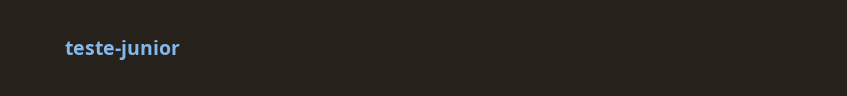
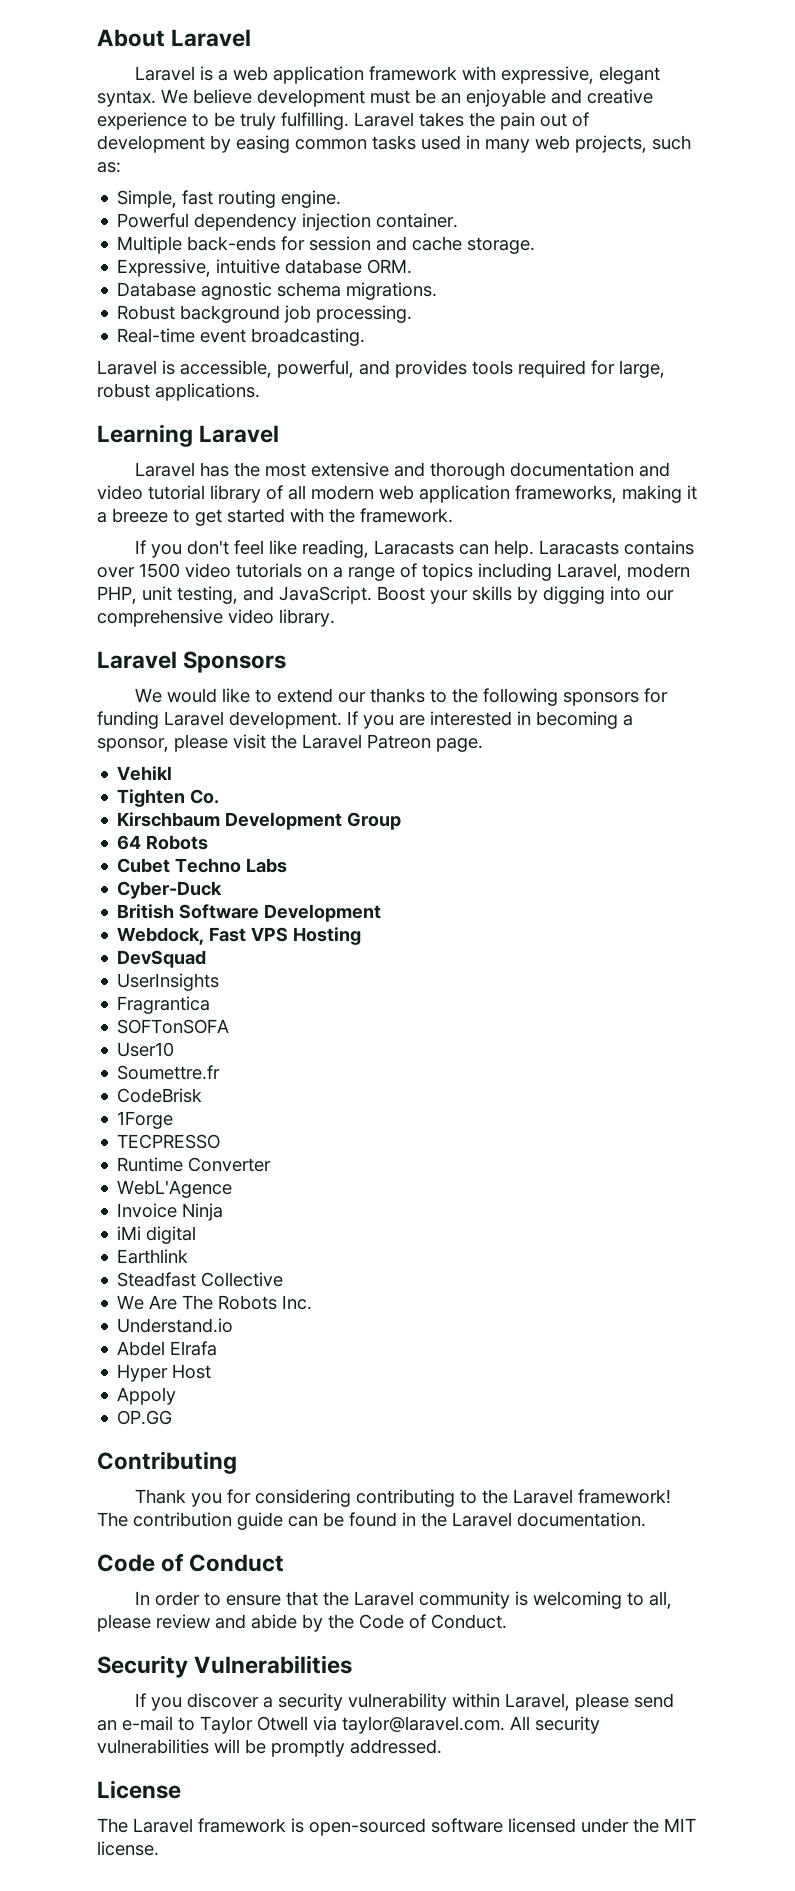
[65,40,180,60] teste-junior -> [97,29,252,47] [135,66,661,84] [97,89,653,107] [97,112,589,130] [97,135,691,153] [97,162,121,173] [117,190,342,208] [117,213,459,231] [117,236,536,254] [117,259,413,277] [117,282,438,300] [117,305,413,323] [117,328,366,346] [97,360,665,378] [97,383,260,401] [97,424,280,447] [135,462,671,480] [97,485,697,503] [97,508,453,526] [135,540,695,558] [97,563,690,581] [97,586,674,604] [97,609,335,627] [97,651,287,673] [135,688,669,706] [97,711,633,729] [97,734,483,752] [117,766,173,781] [117,789,220,807] [117,812,402,830] [117,835,209,850] [117,858,288,873] [117,881,223,899] [117,904,382,922] [117,927,362,945] [117,950,207,968] [117,973,220,991] [117,996,211,1014] [117,1019,230,1034] [117,1042,175,1057] [117,1065,221,1080] [117,1088,203,1103] [117,1111,174,1129] [117,1134,221,1149] [117,1157,272,1172] [117,1180,233,1198] [117,1203,224,1221] [117,1226,197,1244] [117,1249,189,1264] [117,1272,284,1287] [117,1295,313,1310] [117,1318,234,1333] [117,1341,218,1356] [117,1364,212,1382] [117,1387,177,1405] [117,1410,173,1425] [97,1451,237,1474] [135,1489,672,1507] [97,1512,646,1530] [97,1553,285,1572] [135,1591,673,1609] [97,1614,507,1632] [97,1655,353,1678] [135,1693,675,1711] [97,1716,600,1734] [97,1739,442,1757] [97,1780,181,1799] [97,1818,696,1836] [97,1841,159,1856] About Laravel // Laravel is a web application framework with expressive, elegant syntax. We believe development must be an enjoyable and creative experience to be truly fulfilling. Laravel takes the pain out of development by easing common tasks used in many web projects, such as: // Simple, fast routing engine. // Powerful dependency injection container. // Multiple back-ends for session and cache storage. // Expressive, intuitive database ORM. // Database agnostic schema migrations. // Robust background job processing. // Real-time event broadcasting. // Laravel is accessible, powerful, and provides tools required for large, robust applications. // Learning Laravel // Laravel has the most extensive and thorough documentation and video tutorial library of all modern web application frameworks, making it a breeze to get started with the framework. // If you don't feel like reading, Laracasts can help. Laracasts contains over 1500 video tutorials on a range of topics including Laravel, modern PHP, unit testing, and JavaScript. Boost your skills by digging into our comprehensive video library. // Laravel Sponsors // We would like to extend our thanks to the following sponsors for funding Laravel development. If you are interested in becoming a sponsor, please visit the Laravel Patreon page. // Vehikl // Tighten Co. // Kirschbaum Development Group // 64 Robots // Cubet Techno Labs // Cyber-Duck // British Software Development // Webdock, Fast VPS Hosting // DevSquad // UserInsights // Fragrantica // SOFTonSOFA // User10 // Soumettre.fr // CodeBrisk // 1Forge // TECPRESSO // Runtime Converter // WebL'Agence // Invoice Ninja // iMi digital // Earthlink // Steadfast Collective // We Are The Robots Inc. // Understand.io // Abdel Elrafa // Hyper Host // Appoly // OP.GG // Contributing // Thank you for considering contributing to the Laravel framework! The contribution guide can be found in the Laravel documentation. // Code of Conduct // In order to ensure that the Laravel community is welcoming to all, please review and abide by the Code of Conduct. // Security Vulnerabilities // If you discover a security vulnerability within Laravel, please send an e-mail to Taylor Otwell via taylor@laravel.com. All security vulnerabilities will be promptly addressed. // License // The Laravel framework is open-sourced software licensed under the MIT license.

